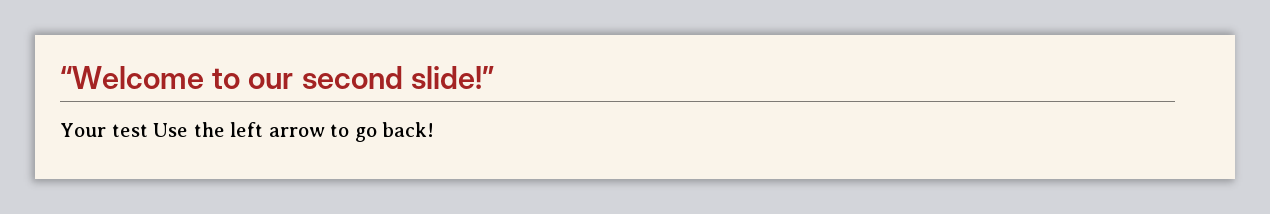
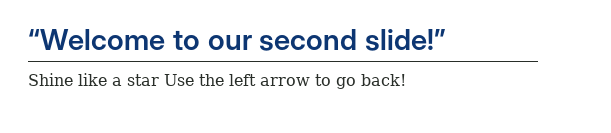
[60,123,148,137] Your test -> [28,73,159,86] Shine like a star

